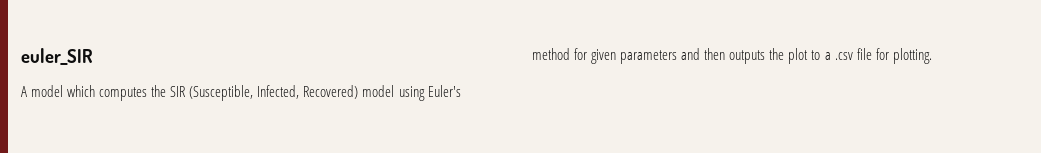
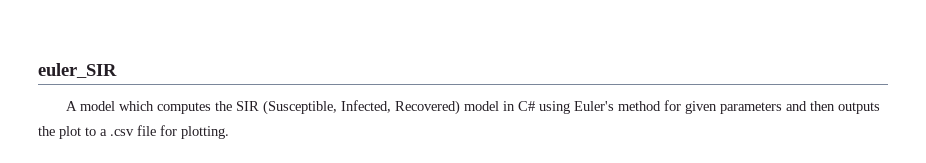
(395, 91) none -> [502,101,535,111] in C#

